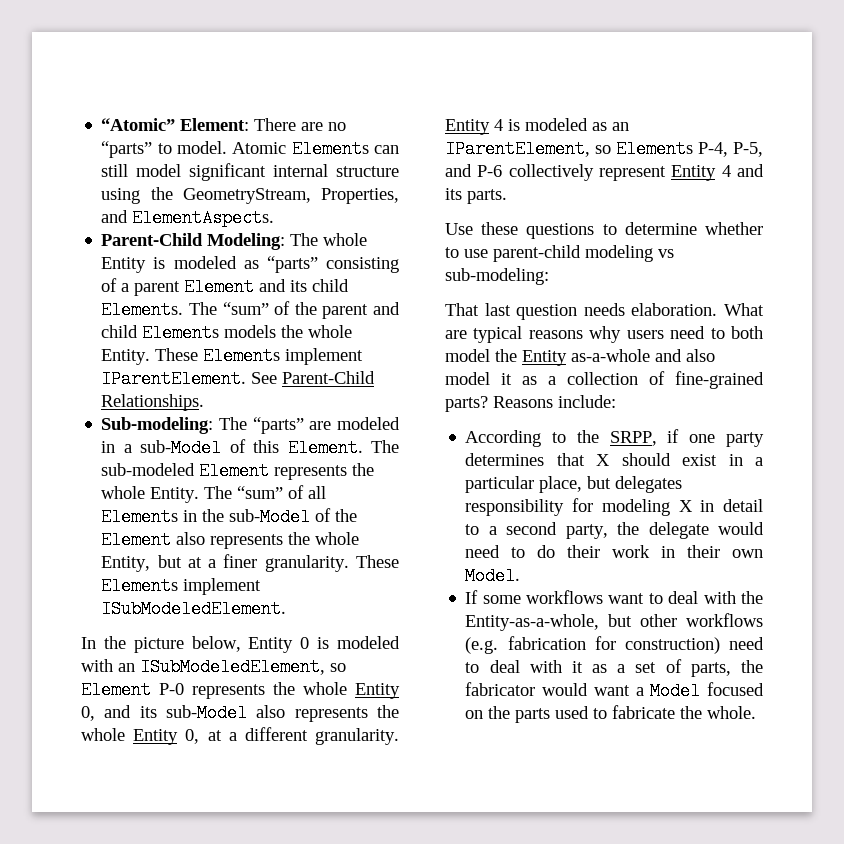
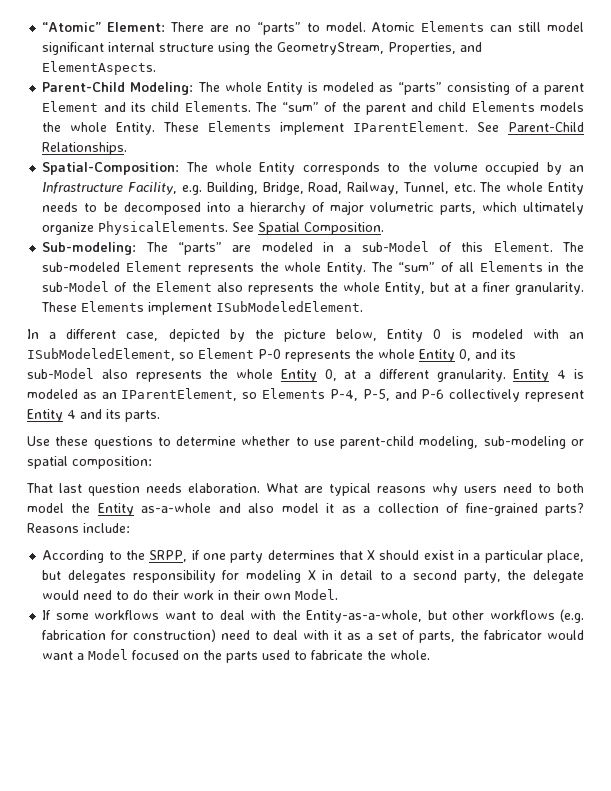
(205, 402) none -> [42,162,585,175] [42,182,585,195] [42,201,585,215] [42,221,385,235] // Spatial-Composition: The whole Entity corresponds to the volume occupied by an Infrastructure Facility, e.g. Building, Bridge, Road, Railway, Tunnel, etc. The whole Entity needs to be decomposed into a hierarchy of major volumetric parts, which ultimately organize PhysicalElements. See Spatial Composition.
(96, 643) none -> [49,329,245,342] a different case, depicted by
[585,245,674,262] [445,268,549,285] modeling vs sub-modeling: -> [419,436,584,449] [27,456,152,469] modeling, sub-modeling or spatial composition:

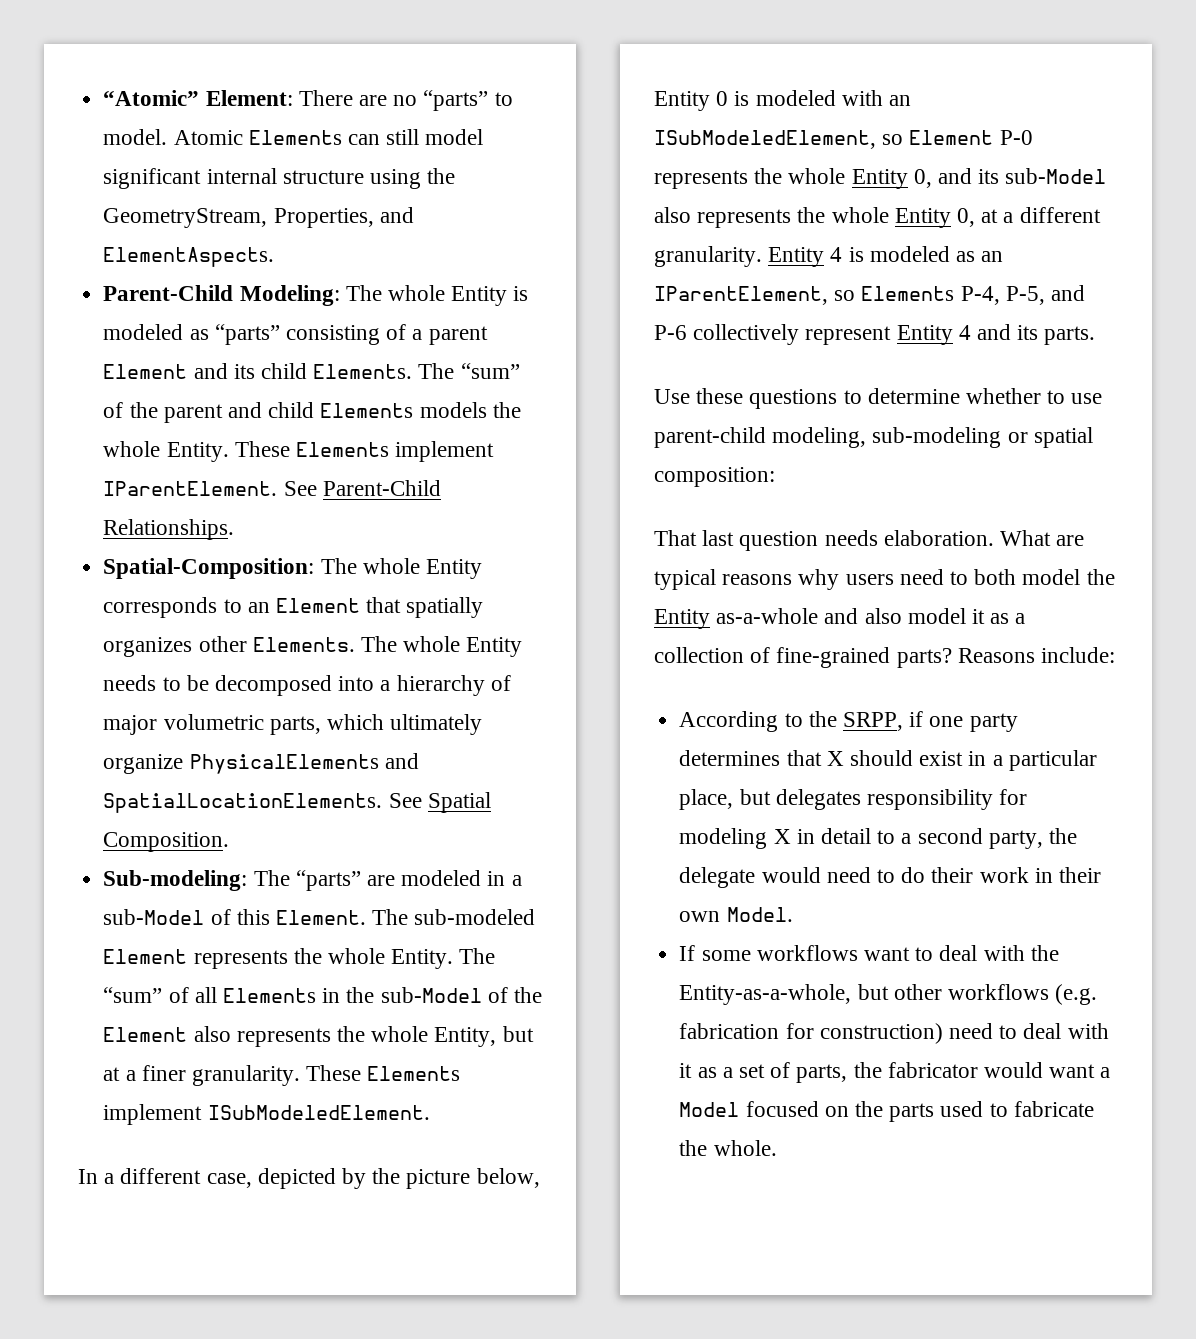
[407,162,585,175] [42,182,476,195] the volume occupied by an Infrastructure Facility, e.g. Building, Bridge, Road, Railway, Tunnel, etc. -> [247,597,484,618] [103,636,355,657] an Element that spatially organizes other Elements.
[98,221,229,235] PhysicalElements. -> [189,753,419,774] [103,793,383,813] PhysicalElements and SpatialLocationElements.

